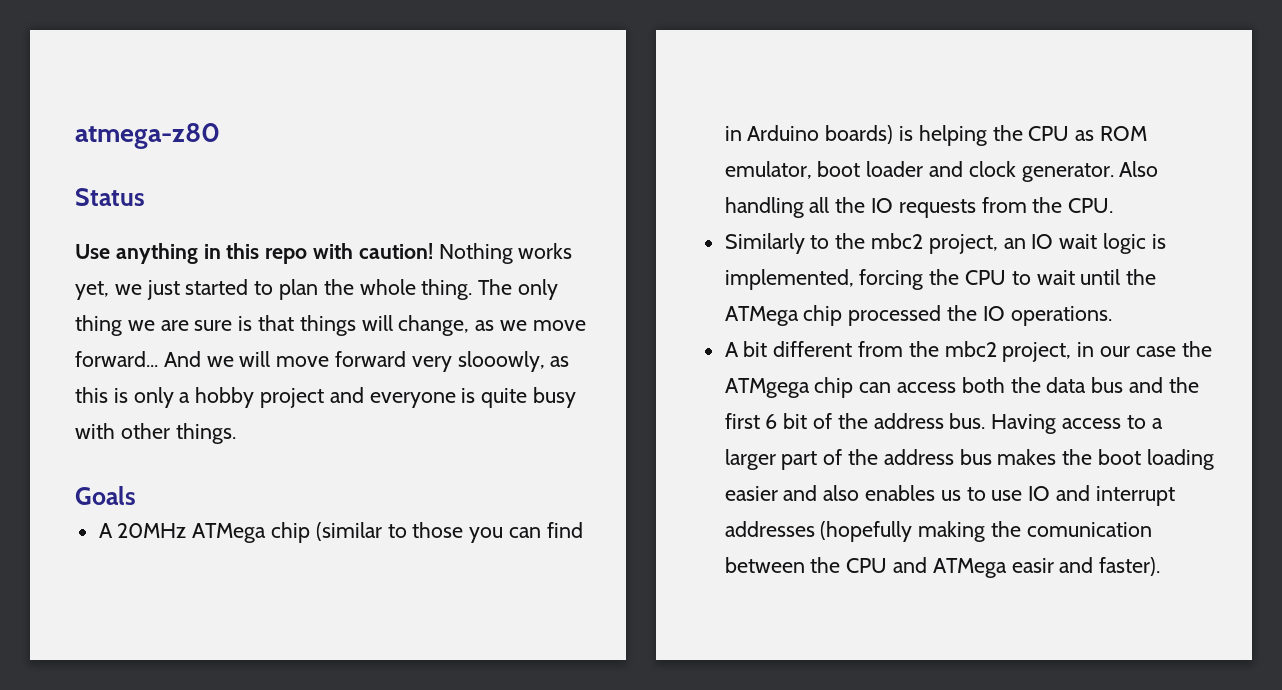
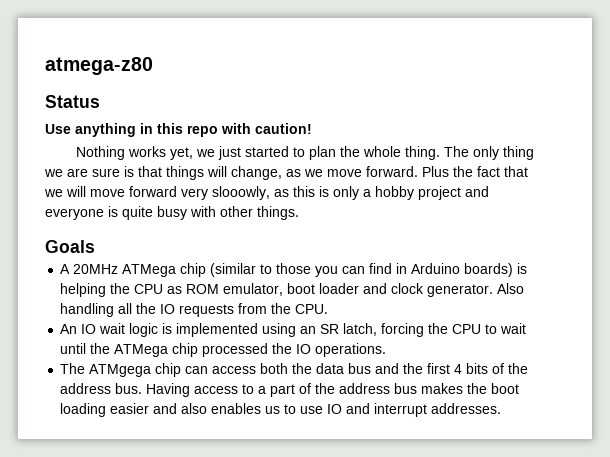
(433, 251) none -> (312, 128) //
[75,351,201,367] forward... And -> [366,166,528,177] forward. Plus the fact that
[724,233,1166,254] [724,269,854,290] Similarly to the mbc2 project, an IO wait logic is implemented, -> [60,323,378,337] An IO wait logic is implemented using an SR latch,
[724,341,1212,362] A bit different from the mbc2 project, in our case the -> [60,363,86,374] The
[765,413,808,429] 6 bit -> [454,363,489,374] 4 bits
[724,449,776,470] larger -> (267, 390) none
[724,521,1152,542] [724,557,1161,578] addresses (hopefully making the comunication between the CPU and ATMega easir and faster). -> [431,403,502,414] addresses.

